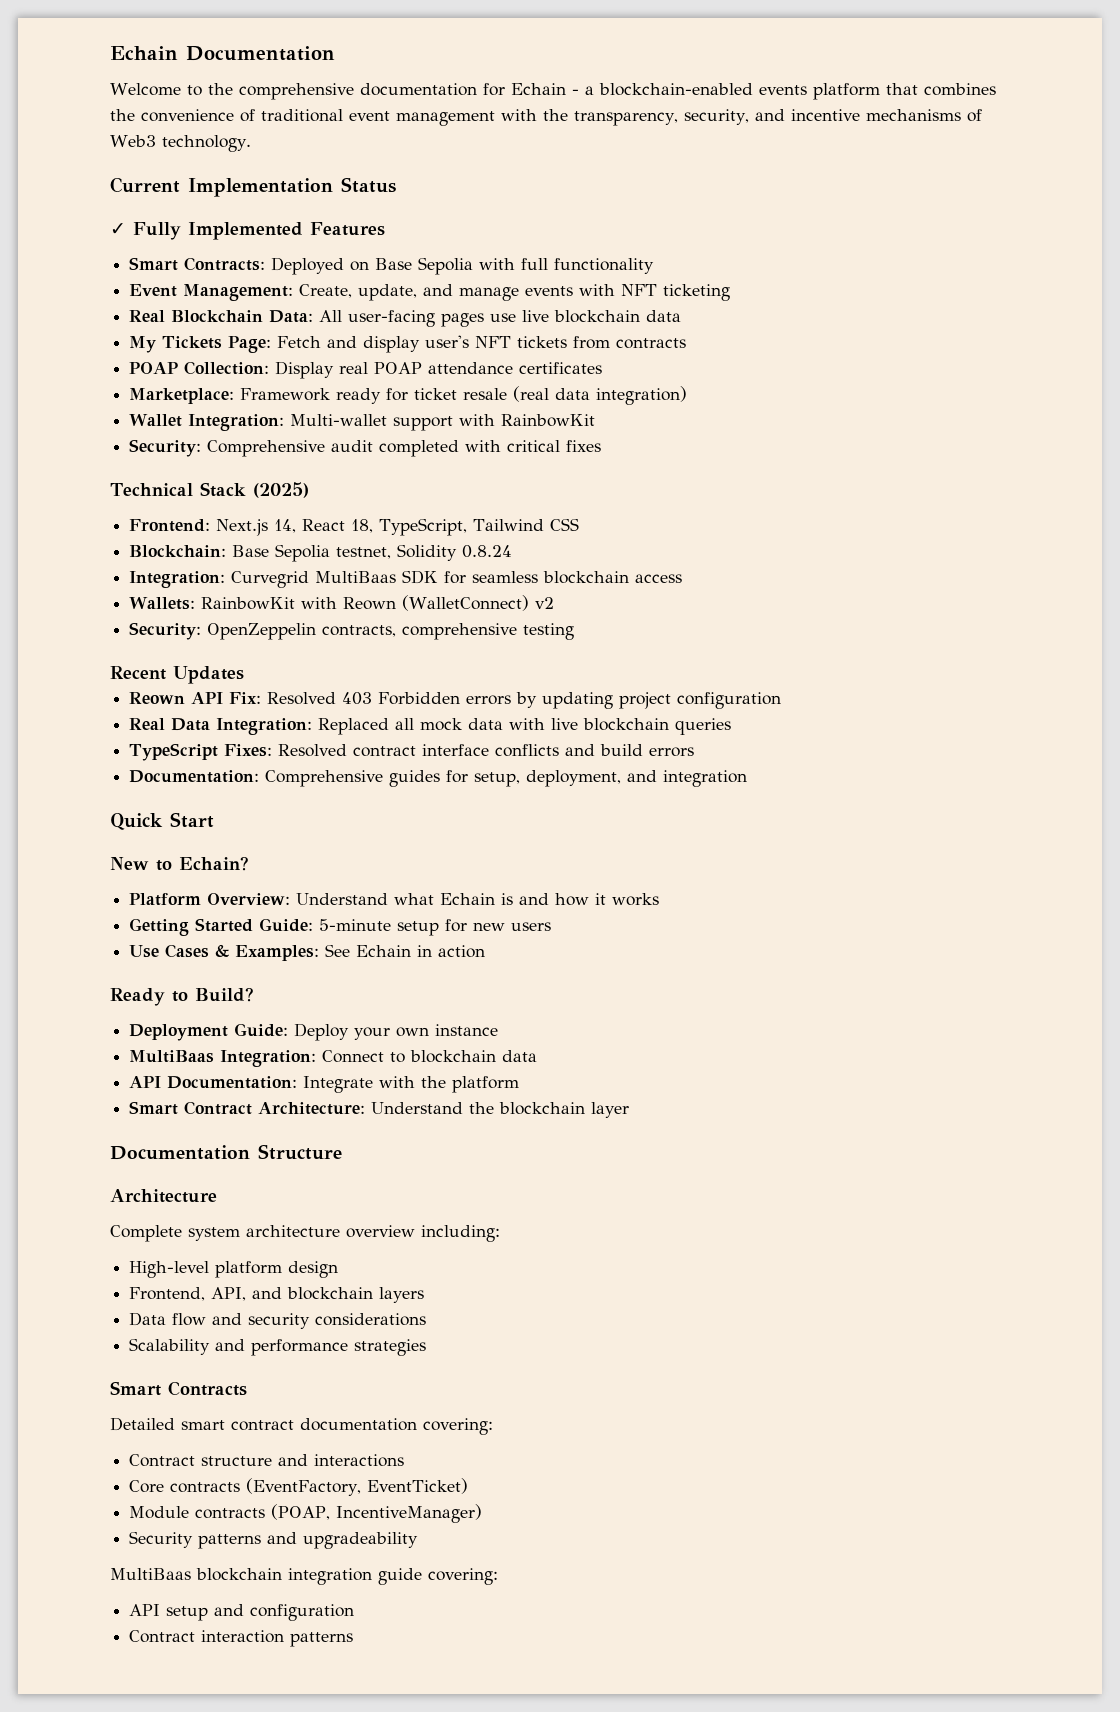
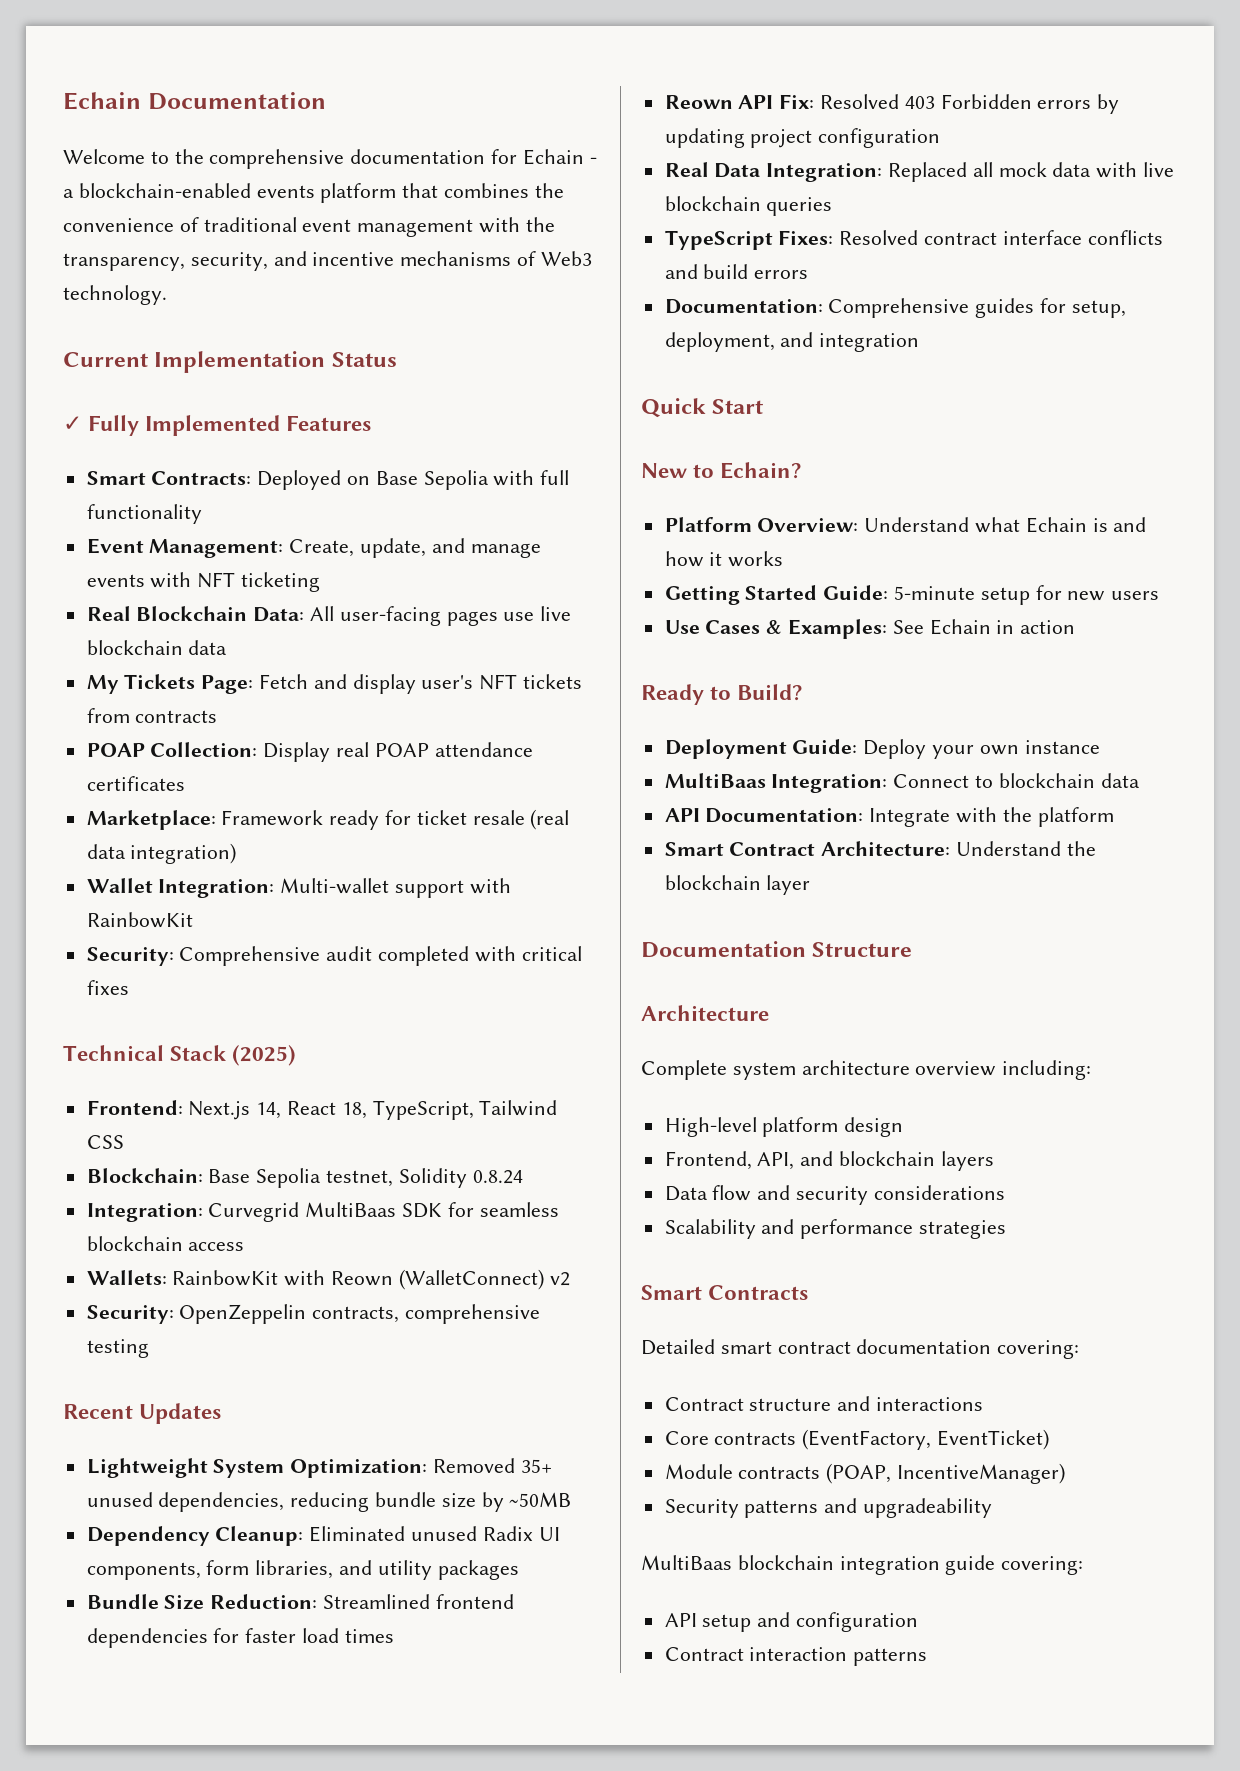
(244, 675) none -> [86,1458,552,1478] [86,1492,572,1512] [86,1526,560,1546] [86,1560,519,1580] [86,1594,514,1610] [86,1628,394,1648] // Lightweight System Optimization: Removed 35+ unused dependencies, reducing bundle size by ~50MB // Dependency Cleanup: Eliminated unused Radix UI components, form libraries, and utility packages // Bundle Size Reduction: Streamlined frontend dependencies for faster load times

